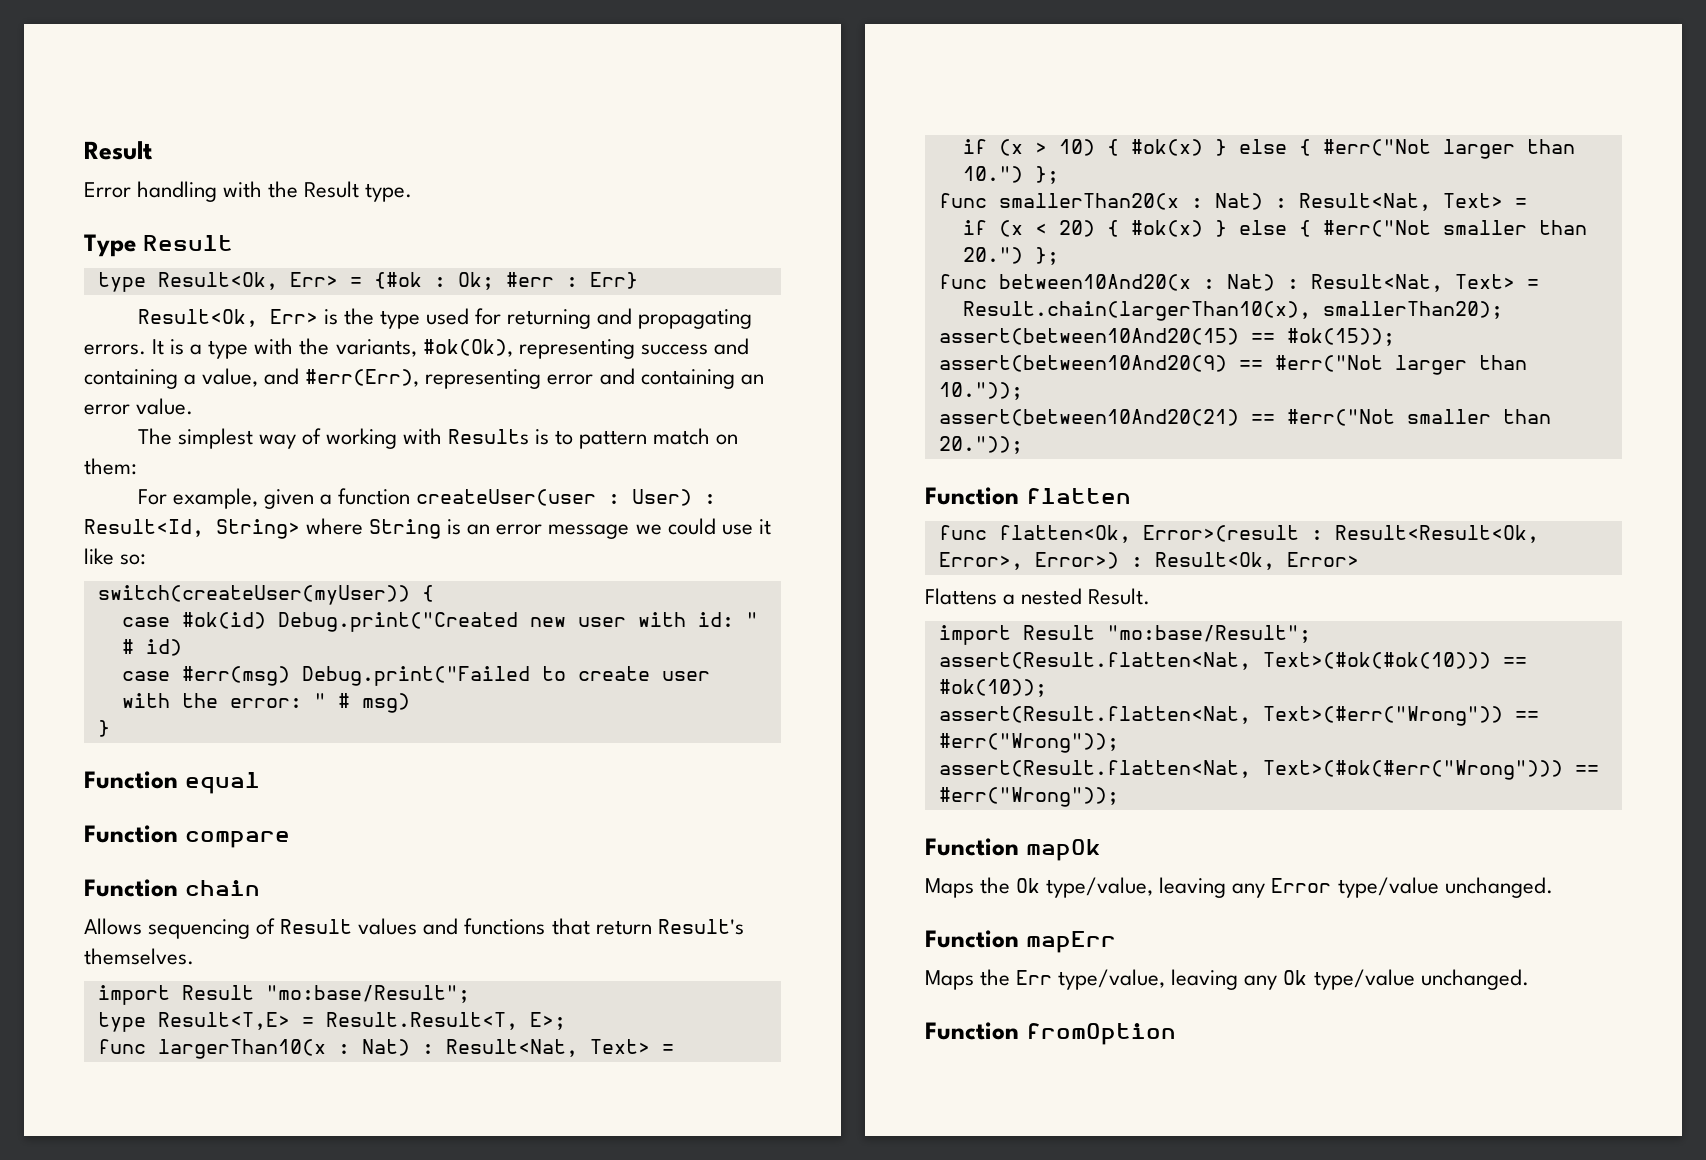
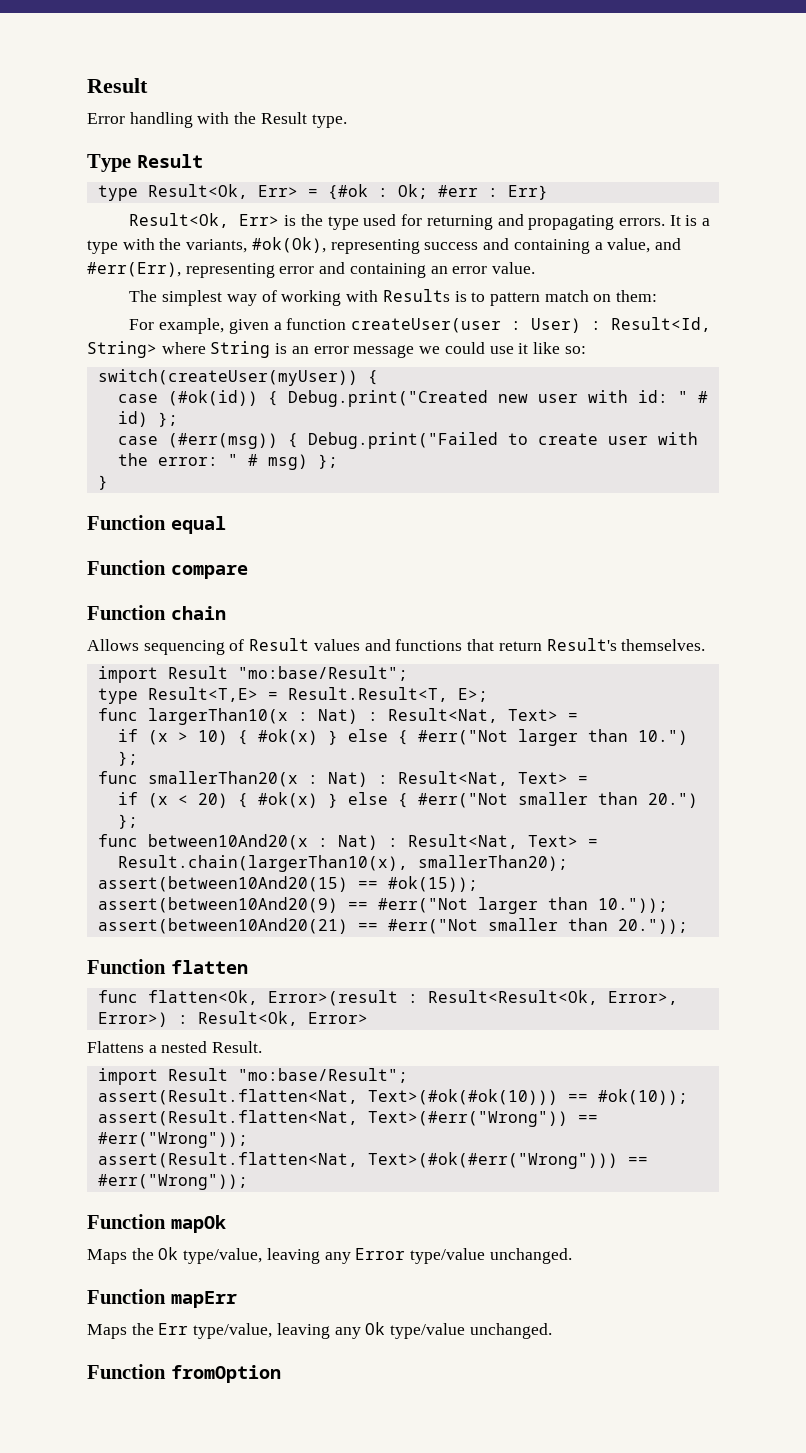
[181,612,266,629] #ok(id) -> [167,390,278,406] (#ok(id)) {
[121,666,290,686] // case #err(msg) -> [157,412,178,427] [117,433,298,449] }; // case (#err(msg)) {
(410, 703) none -> [317,454,338,469] };

